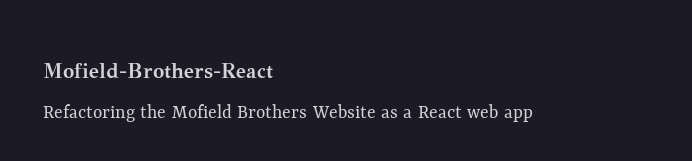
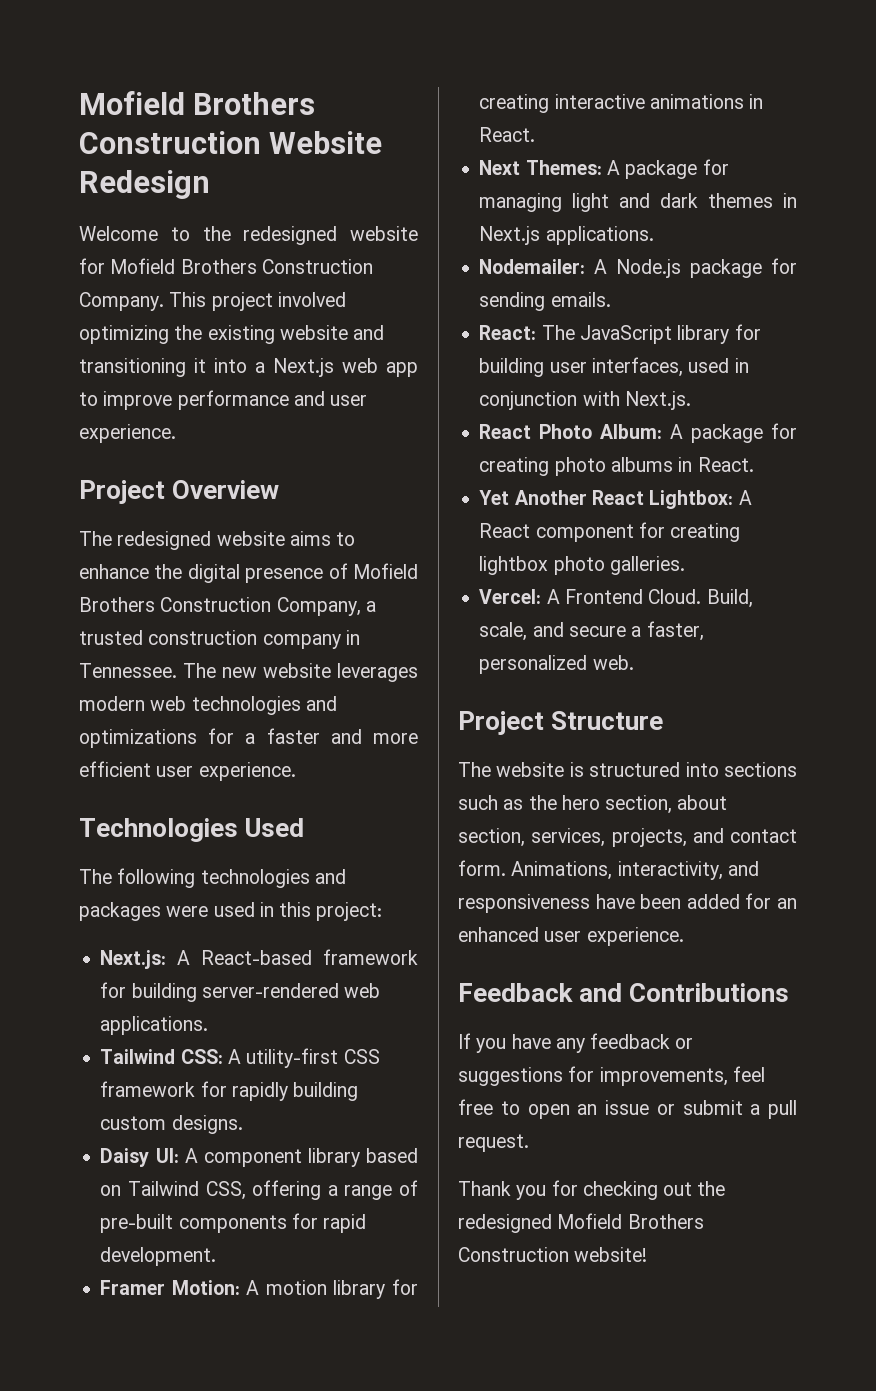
[43,63,273,79] [43,104,533,122] Mofield-Brothers-React // Refactoring the Mofield Brothers Website as a React web app -> [79,91,316,115] [79,131,383,154] [79,170,210,199] [79,226,418,245] [79,258,373,274] [79,292,346,311] [79,325,385,344] [79,358,418,377] [79,390,368,410] [79,424,176,443] [79,480,280,504] [79,531,356,550] [79,563,418,583] [79,597,376,616] [79,630,360,649] [79,663,418,682] [79,696,337,715] [79,728,418,748] [79,761,296,781] [79,818,305,842] [79,868,346,888] [79,902,383,921] [100,949,418,969] [100,982,381,1002] [100,1016,209,1035] [100,1048,380,1068] [100,1081,359,1101] [100,1115,243,1134] [100,1148,418,1167] [100,1180,418,1200] [100,1213,367,1233] [100,1247,217,1266] [100,1279,418,1299] [479,94,764,113] [479,127,536,142] [479,159,729,179] [479,193,797,212] [479,226,654,245] [479,258,797,278] [479,292,611,311] [479,324,761,344] [479,357,749,377] [479,391,691,410] [479,423,797,443] [479,457,754,476] [479,490,752,509] [479,522,741,542] [479,556,685,575] [479,589,753,608] [479,621,704,641] [479,655,634,674] [458,711,664,735] [458,762,797,777] [458,795,728,814] [458,828,797,847] [458,860,759,880] [458,893,797,913] [458,927,684,946] [458,983,790,1002] [458,1033,694,1053] [458,1066,765,1086] [458,1099,797,1119] [458,1134,529,1152] [458,1180,726,1200] [458,1213,704,1233] [458,1247,648,1262] Mofield Brothers Construction Website Redesign // Welcome to the redesigned website for Mofield Brothers Construction Company. This project involved optimizing the existing website and transitioning it into a Next.js web app to improve performance and user experience. // Project Overview // The redesigned website aims to enhance the digital presence of Mofield Brothers Construction Company, a trusted construction company in Tennessee. The new website leverages modern web technologies and optimizations for a faster and more efficient user experience. // Technologies Used // The following technologies and packages were used in this project: // Next.js: A React-based framework for building server-rendered web applications. // Tailwind CSS: A utility-first CSS framework for rapidly building custom designs. // Daisy UI: A component library based on Tailwind CSS, offering a range of pre-built components for rapid development. // Framer Motion: A motion library for creating interactive animations in React. // Next Themes: A package for managing light and dark themes in Next.js applications. // Nodemailer: A Node.js package for sending emails. // React: The JavaScript library for building user interfaces, used in conjunction with Next.js. // React Photo Album: A package for creating photo albums in React. // Yet Another React Lightbox: A React component for creating lightbox photo galleries. // Vercel: A Frontend Cloud. Build, scale, and secure a faster, personalized web. // Project Structure // The website is structured into sections such as the hero section, about section, services, projects, and contact form. Animations, interactivity, and responsiveness have been added for an enhanced user experience. // Feedback and Contributions // If you have any feedback or suggestions for improvements, feel free to open an issue or submit a pull request. // Thank you for checking out the redesigned Mofield Brothers Construction website!

